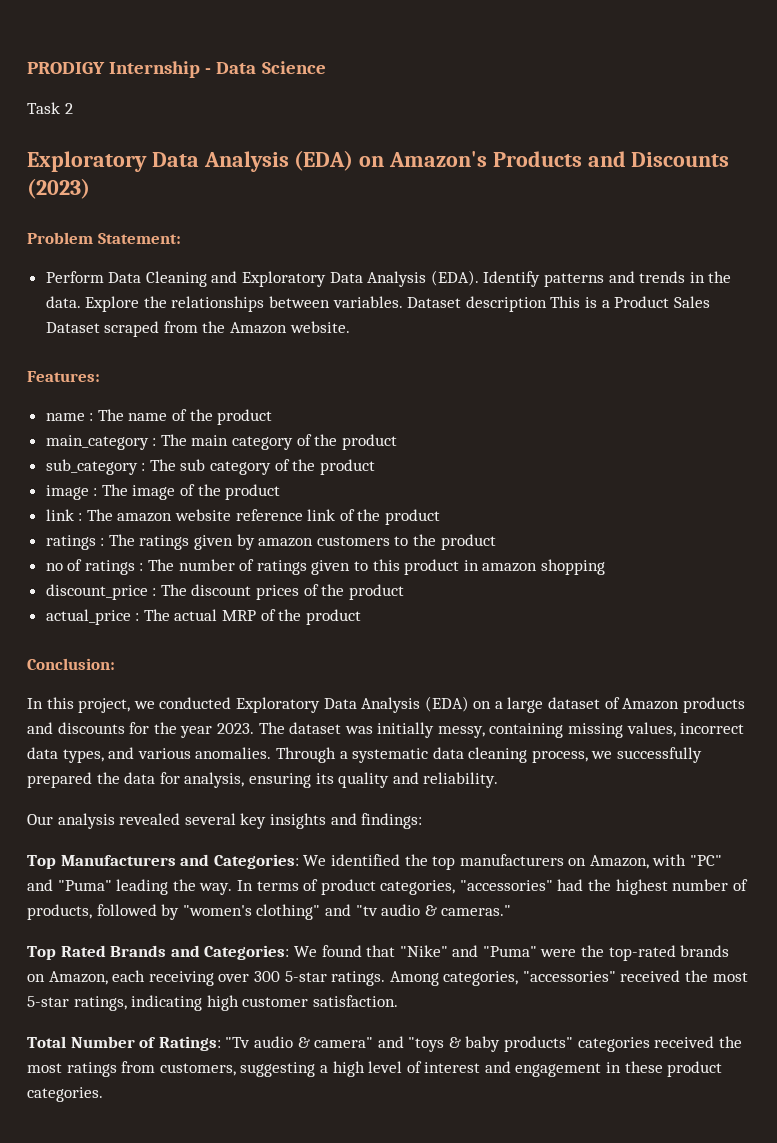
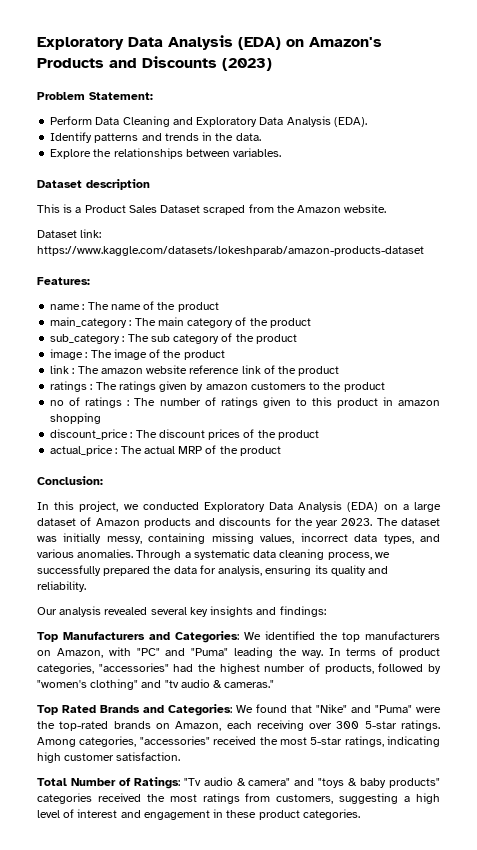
[27,61,326,78] [27,102,73,114] PRODIGY Internship - Data Science // Task 2 // -> (37, 43) none
(479, 278) none -> (367, 122) //
(81, 302) none -> (261, 137) //
(403, 302) none -> (282, 152) //
(547, 304) none -> (150, 184) //
(350, 327) none -> [37,229,102,238] [37,246,424,256] // Dataset link: https://www.kaggle.com/datasets/lokeshparab/amazon-products-dataset

